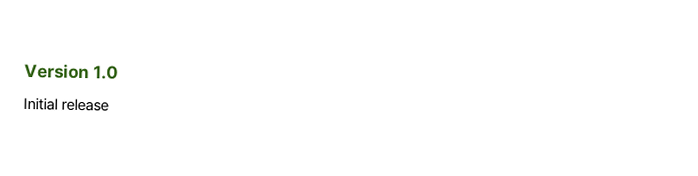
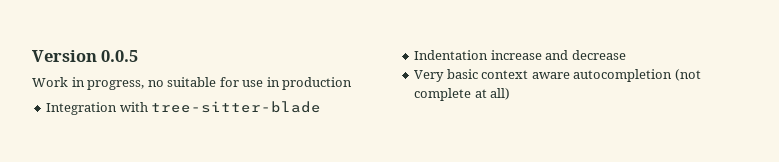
[92,65,119,80] [23,97,110,112] 1.0 // Initial release -> [101,50,139,62] [32,77,353,90] [46,101,322,115] [414,50,626,60] [414,69,701,82] [414,88,511,101] 0.0.5 // Work in progress, no suitable for use in production // Integration with tree-sitter-blade // Indentation increase and decrease // Very basic context aware autocompletion (not complete at all)

